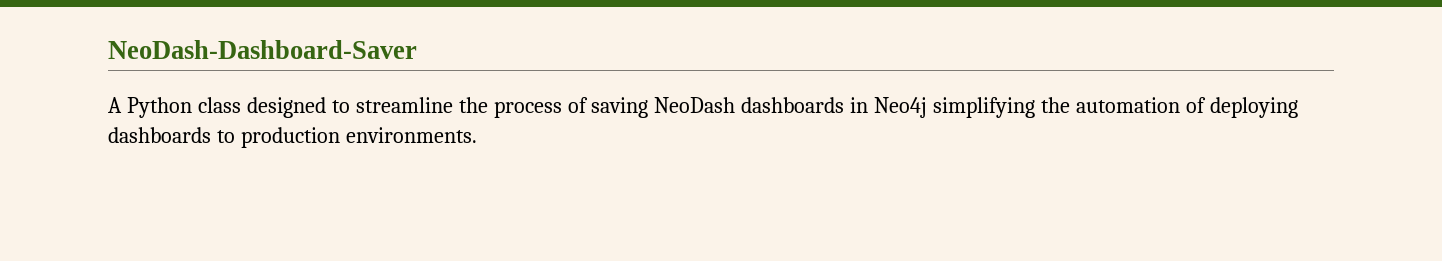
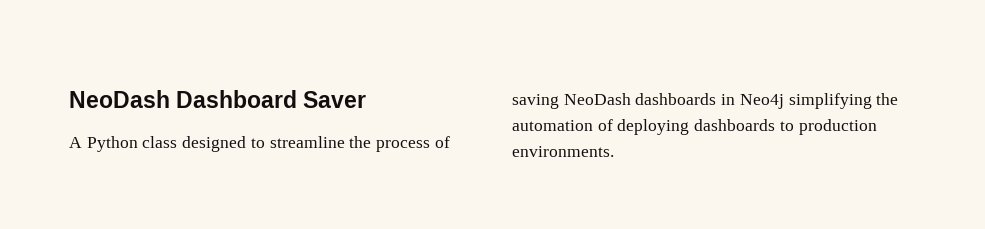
[108,40,417,59] NeoDash-Dashboard-Saver -> [69,90,367,108] NeoDash Dashboard Saver

